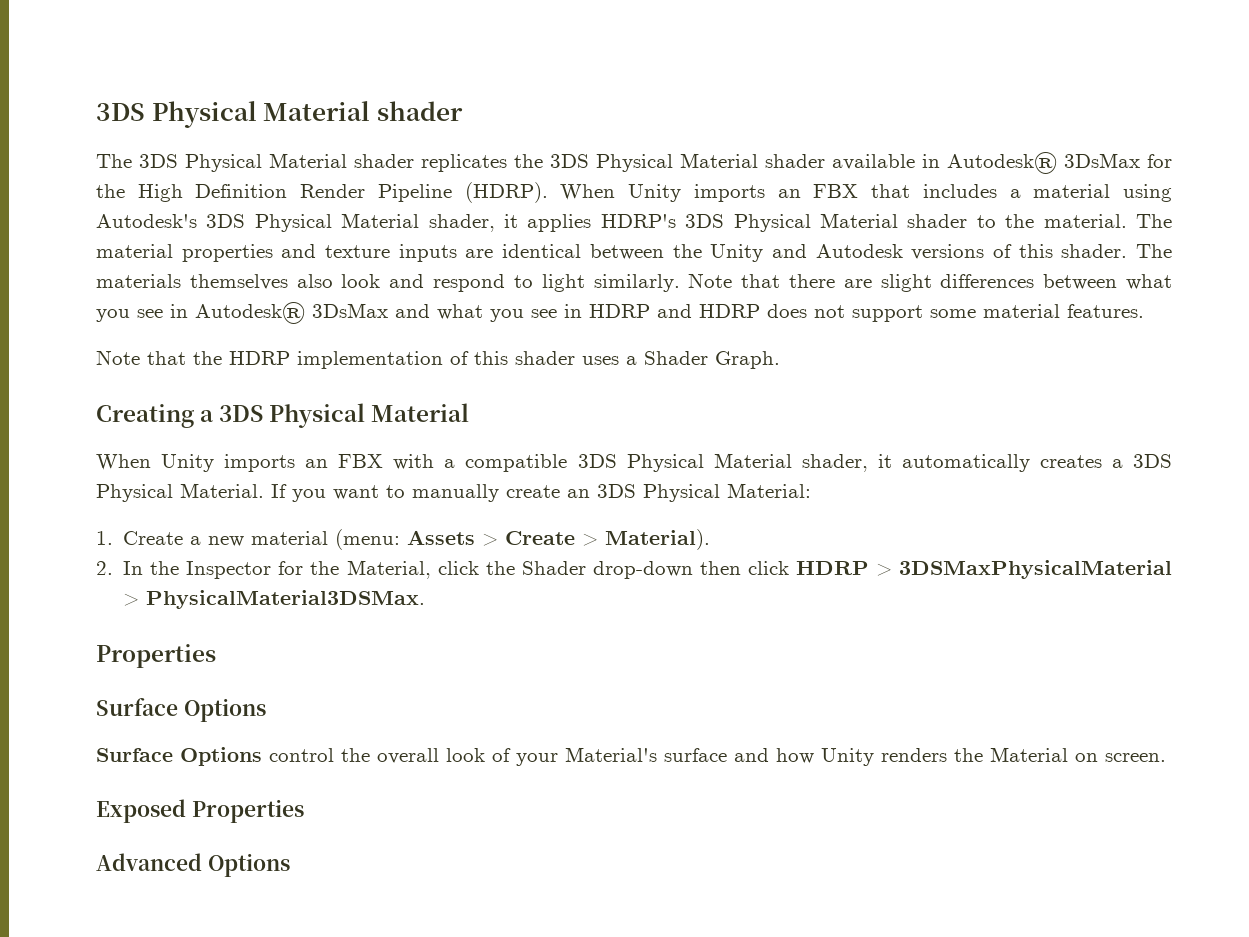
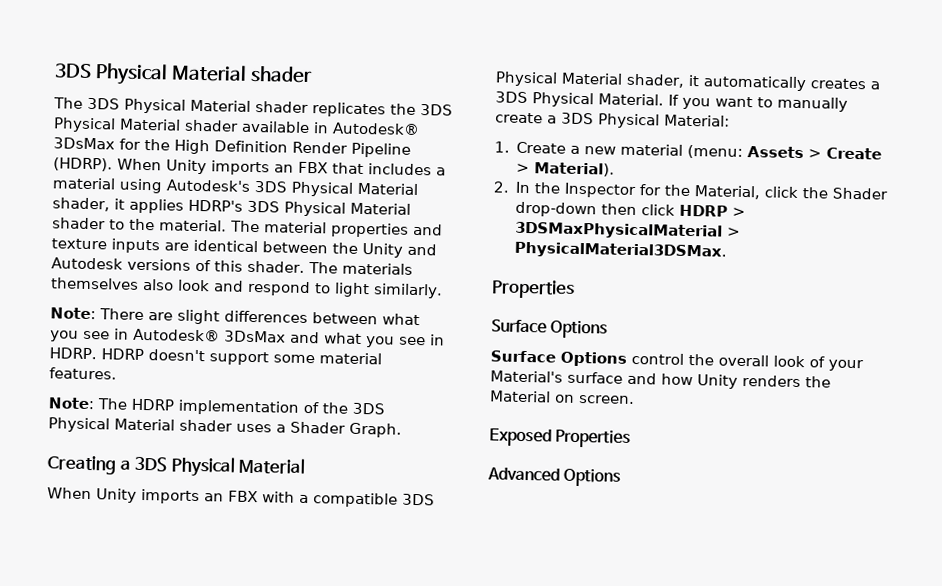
[688,273,835,288] Note that there -> [50,307,144,321] // Note: There
[589,304,845,318] HDRP and HDRP does not -> [49,347,205,362] HDRP. HDRP doesn't
[96,350,508,369] Note that the HDRP implementation of this -> [48,397,385,416] [48,417,175,433] Note: The HDRP implementation of the 3DS Physical Material
[567,489,590,498] an -> [547,115,557,124] a

